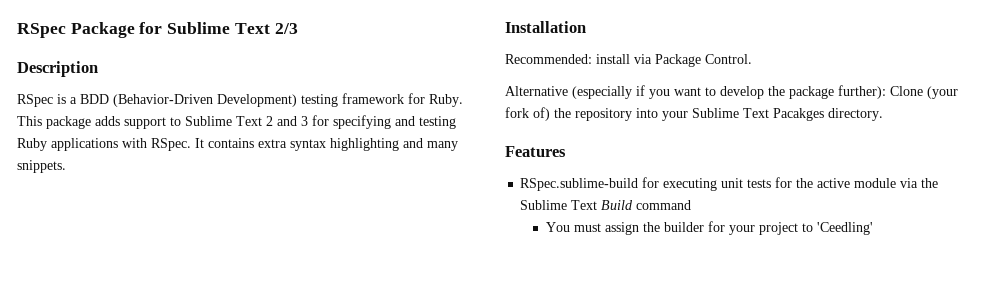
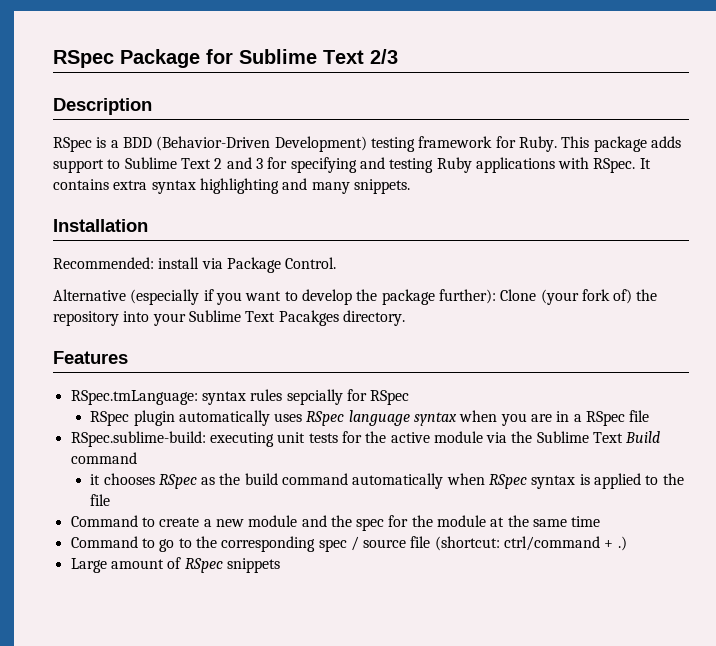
[520,177,660,191] RSpec.sublime-build for -> [70,389,410,405] [90,410,650,426] [70,431,206,447] RSpec.tmLanguage: syntax rules sepcially for RSpec // RSpec plugin automatically uses RSpec language syntax when you are in a RSpec file // RSpec.sublime-build:
[545,221,873,235] You must assign the builder for your project to 'Ceedling' -> [90,473,684,489] [90,494,111,506] [70,515,601,531] [70,536,627,552] [70,557,280,573] it chooses RSpec as the build command automatically when RSpec syntax is applied to the file // Command to create a new module and the spec for the module at the same time // Command to go to the corresponding spec / source file (shortcut: ctrl/command + .) // Large amount of RSpec snippets

